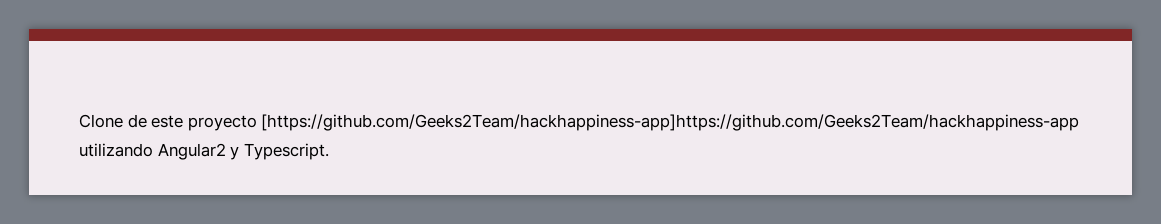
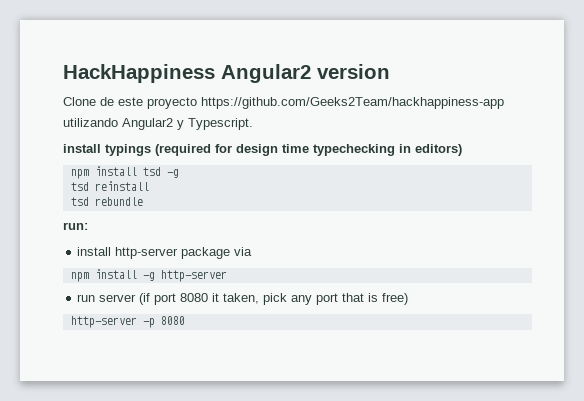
(79, 121) none -> [63,64,390,83] HackHappiness Angular2 version //
[261,114,1080,131] [https://github.com/Geeks2Team/hackhappiness-app]https://github.com/Geeks2Team/hackhappiness-app -> [201,97,504,109] https://github.com/Geeks2Team/hackhappiness-app
(329, 151) none -> [63,144,462,156] [70,166,179,179] [70,181,149,191] [70,197,143,206] [63,222,88,230] [77,247,253,259] [70,269,227,282] [77,293,409,305] [70,316,185,328] // install typings (required for design time typechecking in editors) // npm install tsd -g // tsd reinstall // tsd rebundle // run: // install http-server package via // npm install -g http-server // run server (if port 8080 it taken, pick any port that is free) // http-server -p 8080

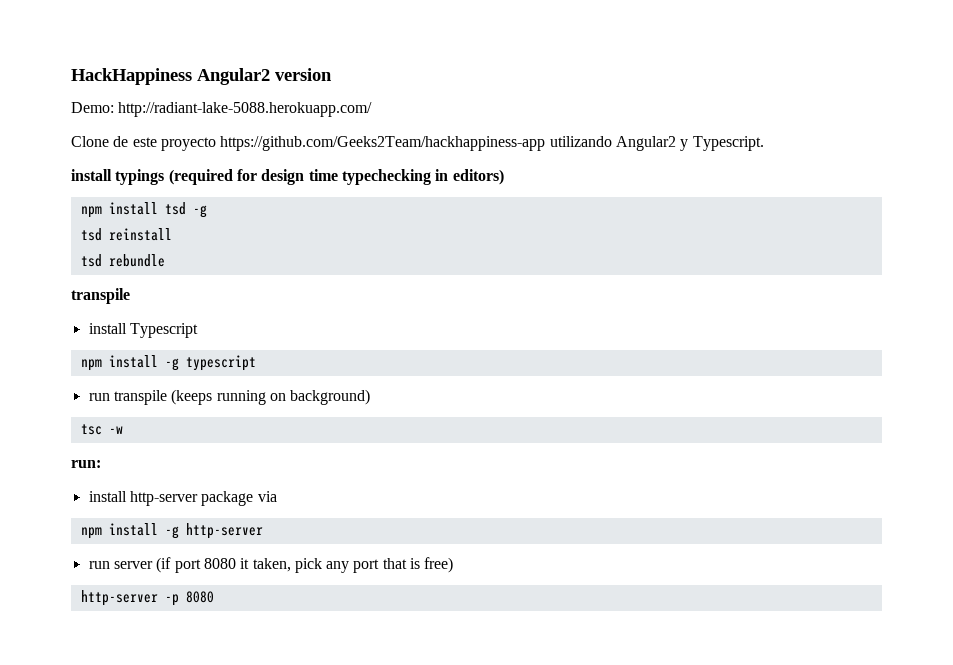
(390, 71) none -> [71,102,373,117] // Demo: http://radiant-lake-5088.herokuapp.com/
(143, 201) none -> [71,288,130,304] [88,323,198,338] [80,355,256,371] [88,389,371,405] [80,424,123,435] // transpile // install Typescript // npm install -g typescript // run transpile (keeps running on background) // tsc -w

